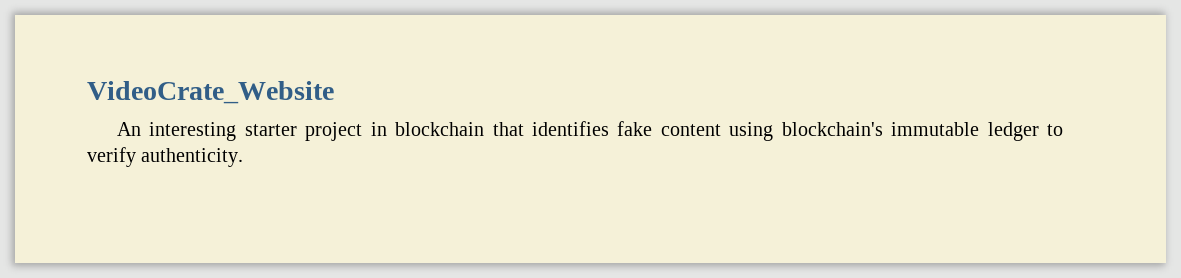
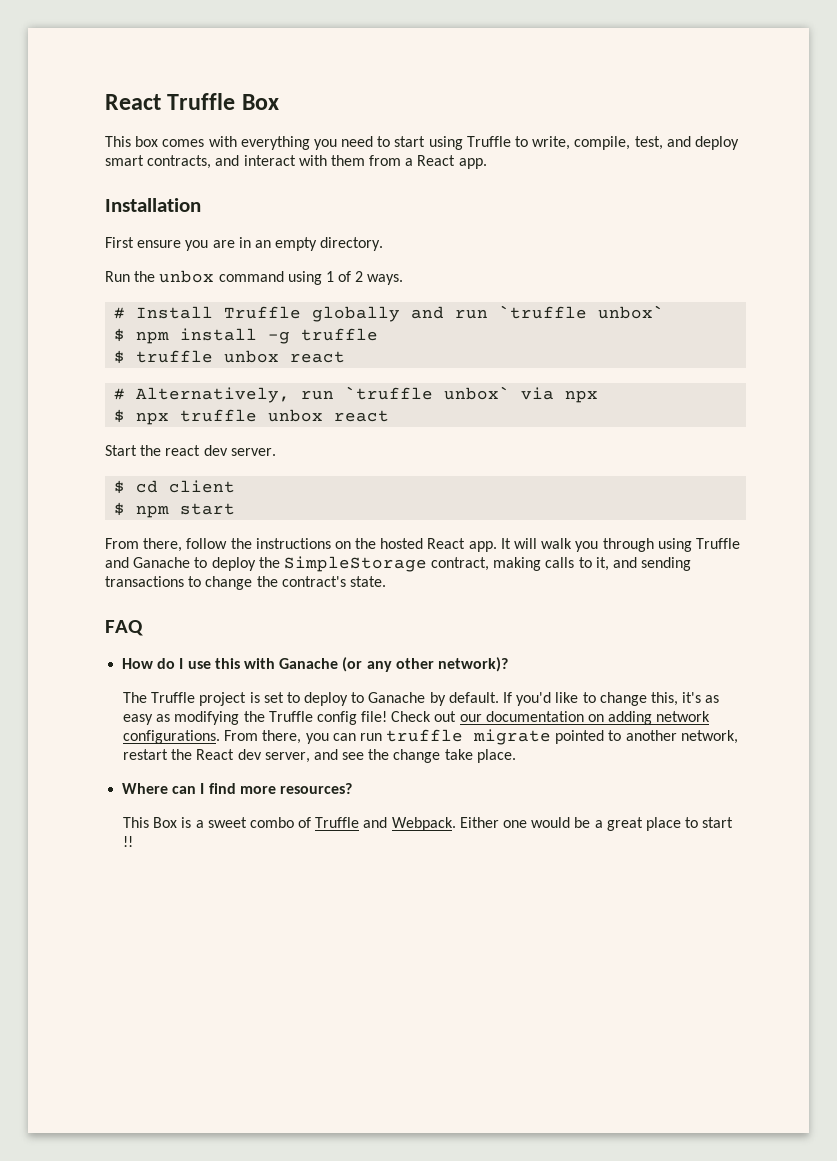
[87,81,334,104] [117,121,1063,141] [87,147,244,167] VideoCrate_Website // An interesting starter project in blockchain that identifies fake content using blockchain's immutable ledger to verify authenticity. -> [105,93,279,110] [105,136,739,150] [105,155,487,169] [105,198,201,212] [105,237,384,251] [105,270,404,285] [114,305,665,322] [114,328,379,344] [114,350,346,364] [114,386,599,403] [114,409,390,425] [105,445,276,456] [114,480,236,494] [114,502,236,518] [105,538,740,552] [105,556,692,572] [105,576,386,590] [105,620,143,636] [122,657,508,672] [122,692,720,706] [122,711,711,725] [122,729,738,745] [122,749,516,763] [122,783,352,794] [122,817,734,831] [122,836,133,847] React Truffle Box // This box comes with everything you need to start using Truffle to write, compile, test, and deploy smart contracts, and interact with them from a React app. // Installation // First ensure you are in an empty directory. // Run the unbox command using 1 of 2 ways. // # Install Truffle globally and run `truffle unbox` // $ npm install -g truffle // $ truffle unbox react // # Alternatively, run `truffle unbox` via npx // $ npx truffle unbox react // Start the react dev server. // $ cd client // $ npm start // From there, follow the instructions on the hosted React app. It will walk you through using Truffle and Ganache to deploy the SimpleStorage contract, making calls to it, and sending transactions to change the contract's state. // FAQ // How do I use this with Ganache (or any other network)? // The Truffle project is set to deploy to Ganache by default. If you'd like to change this, it's as easy as modifying the Truffle config file! Check out our documentation on adding network configurations. From there, you can run truffle migrate pointed to another network, restart the React dev server, and see the change take place. // Where can I find more resources? // This Box is a sweet combo of Truffle and Webpack. Either one would be a great place to start !!

